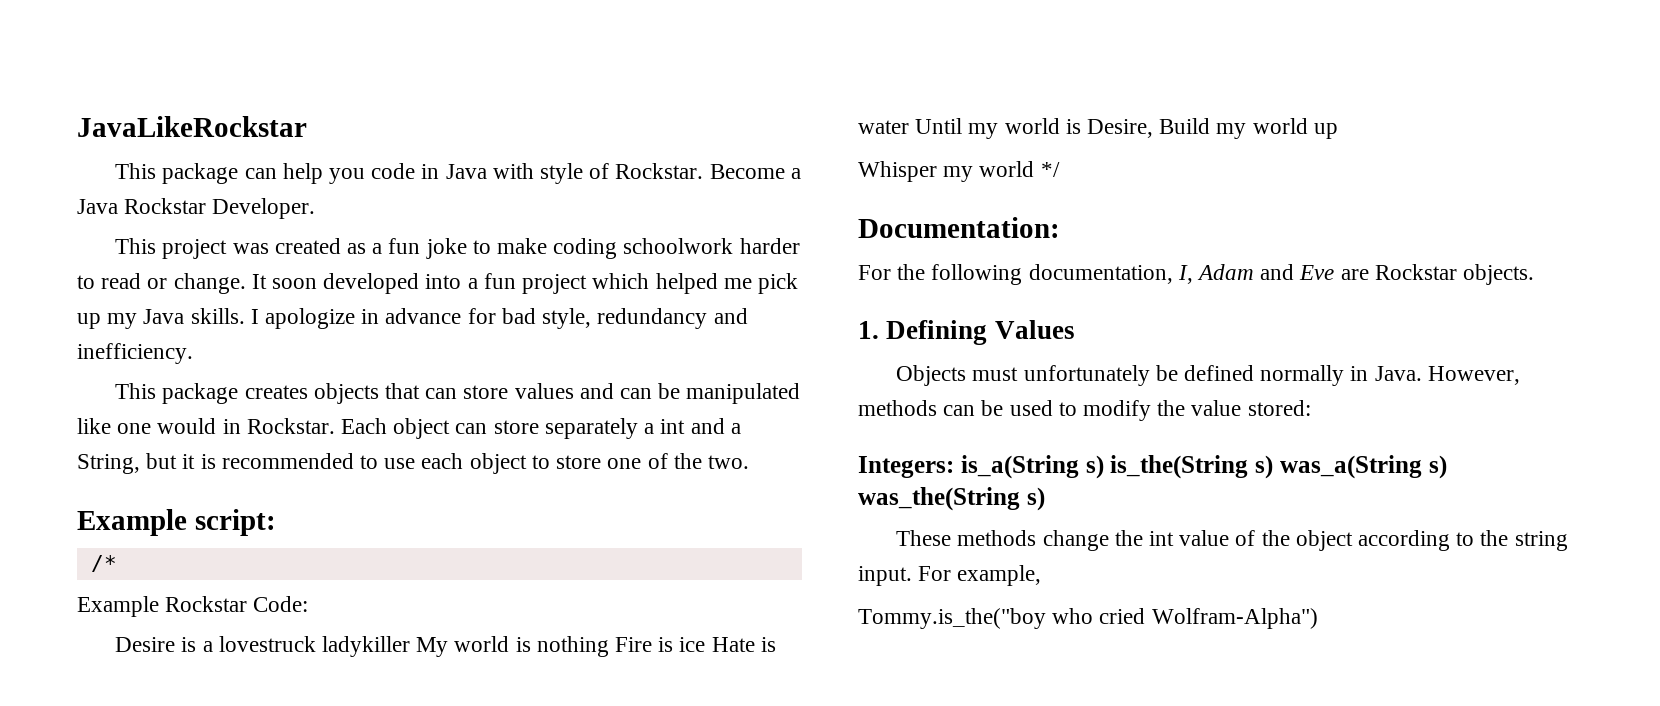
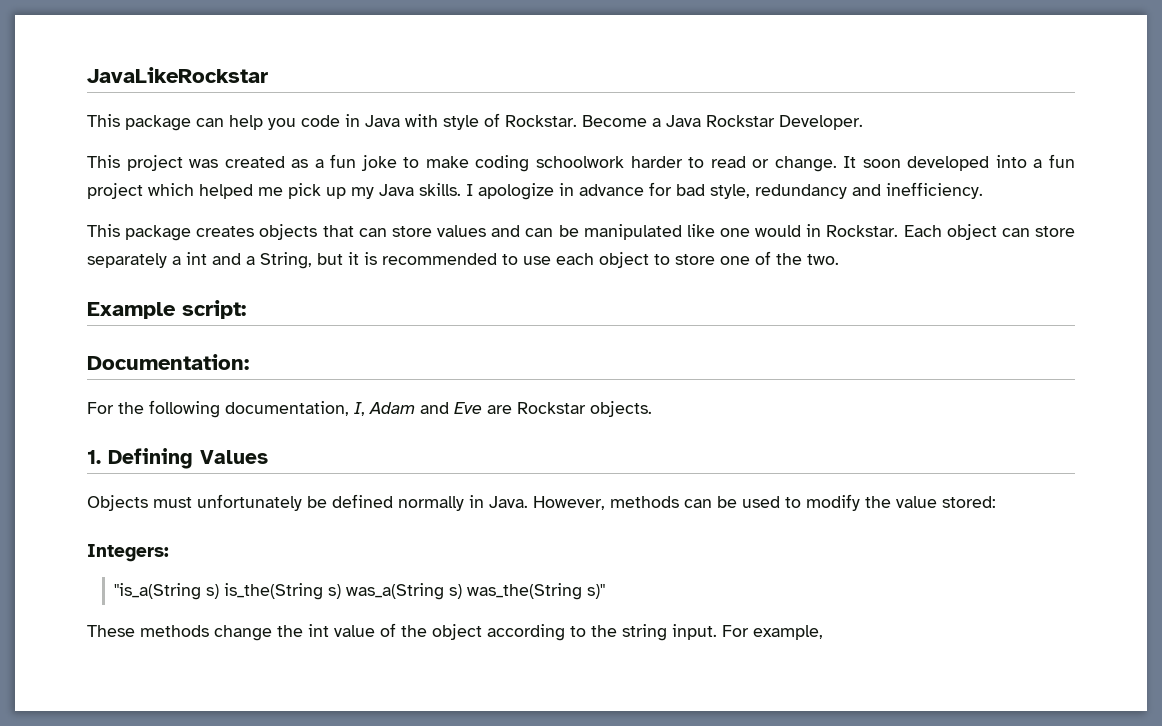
[90,555,117,572] [77,596,309,617] [115,636,776,657] [858,118,1338,139] [858,161,1060,182] // /* // Example Rockstar Code: // Desire is a lovestruck ladykiller My world is nothing Fire is ice Hate is water Until my world is Desire, Build my world up // Whisper my world */ -> (246, 309) none
[960,455,1079,479] is_a(String -> [114,583,202,600] // "is_a(String
[1026,487,1045,511] s) -> [587,584,606,599] s)"
[858,608,1318,629] // Tommy.is_the("boy who cried Wolfram-Alpha") -> (823, 632) none

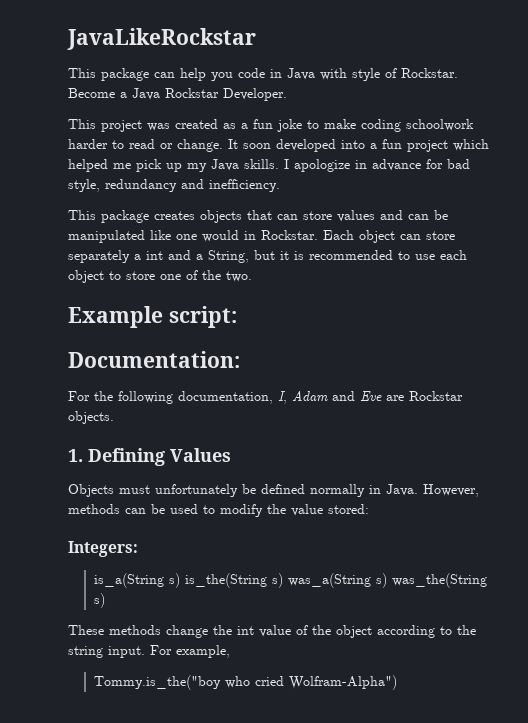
[114,583,202,600] "is_a(String -> [93,573,164,588] is_a(String
[587,584,606,599] s)" -> [93,593,105,608] s)
(823, 632) none -> [93,675,397,690] // Tommy.is_the("boy who cried Wolfram-Alpha")

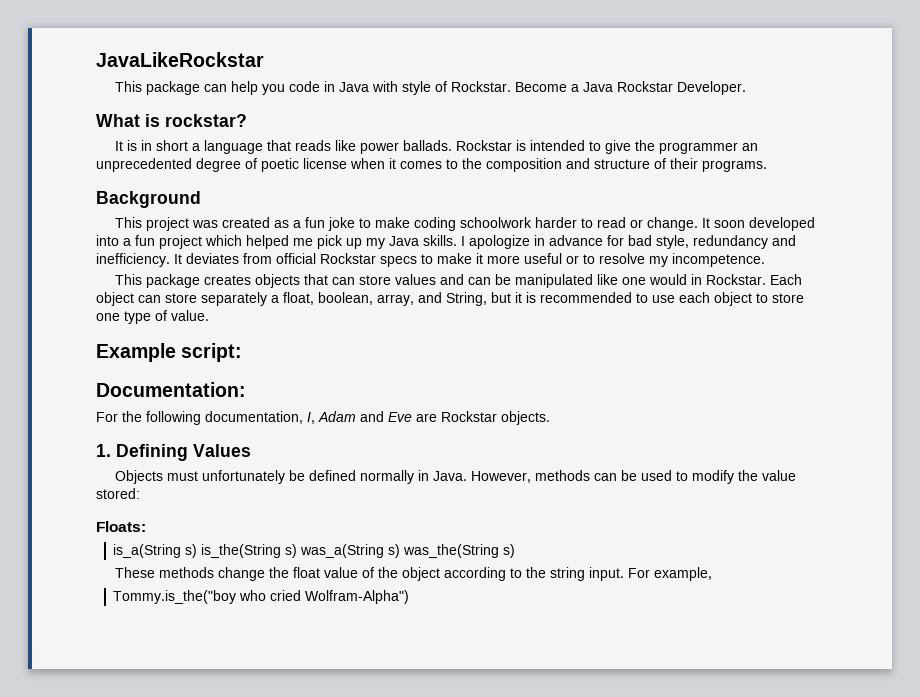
(287, 94) none -> [96,114,247,127] [114,140,758,154] [96,158,767,172] [96,191,201,208] // What is rockstar? // It is in short a language that reads like power ballads. Rockstar is intended to give the programmer an unprecedented degree of poetic license when it comes to the composition and structure of their programs. // Background
(280, 185) none -> [174,253,765,267] It deviates from official Rockstar specs to make it more useful or to resolve my incompetence.
[146,250,203,260] int and a -> [283,292,442,306] float, boolean, array, and
[186,270,252,282] of the two. -> [124,310,209,324] type of value.
[68,541,138,557] Integers: -> [96,521,146,532] Floats:
[237,626,254,635] int -> [292,567,320,578] float

